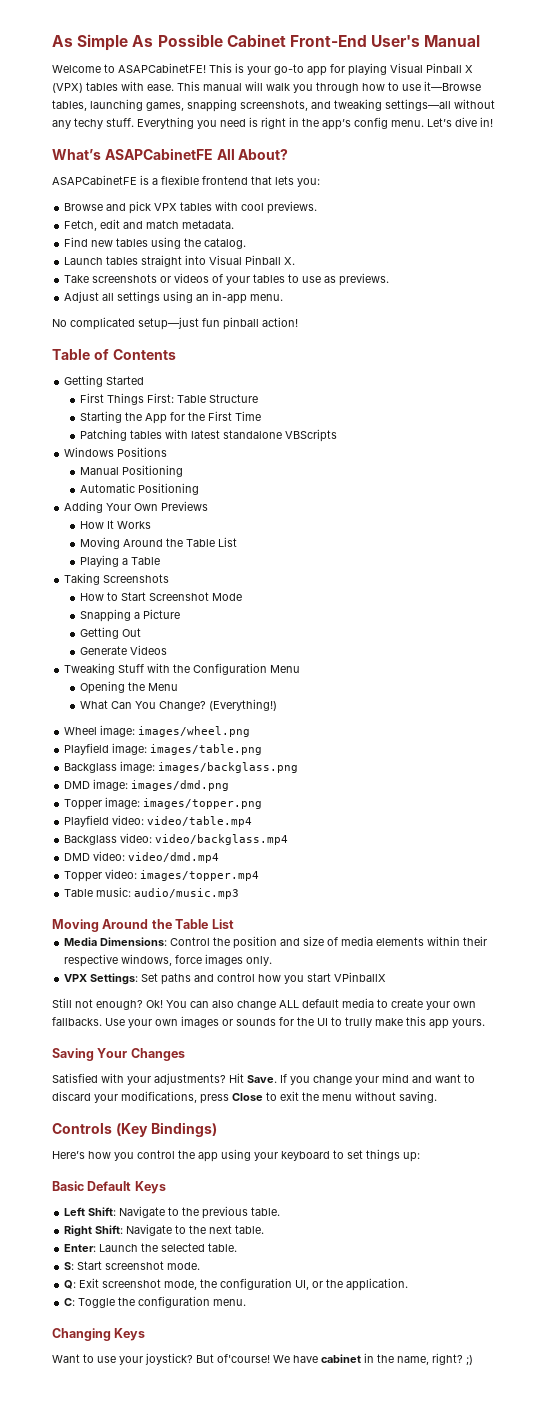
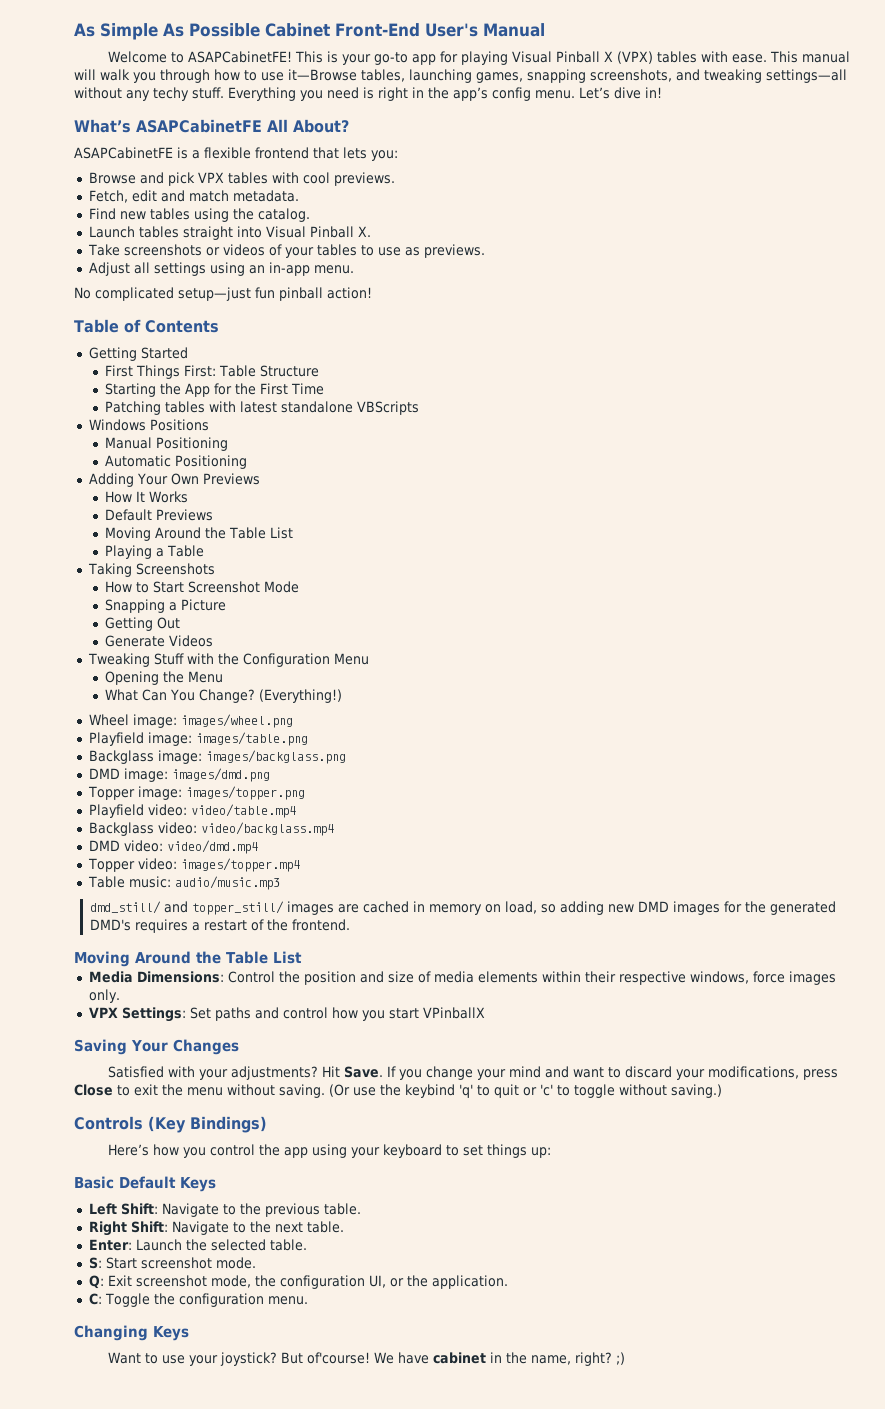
(151, 525) none -> [104,509,213,521] // Default Previews
(240, 893) none -> [89,901,836,915] [89,919,350,933] // dmd_still/ and topper_still/ images are cached in memory on load, so adding new DMD images for the generated DMD's requires a restart of the frontend.
[52,998,476,1010] [52,1016,485,1029] // Still not enough? Ok! You can also change ALL default media to create your own fallbacks. Use your own images or sounds for the UI to trully make this app yours. -> (485, 1013) none
(437, 1097) none -> [329,1084,722,1098] (Or use the keybind 'q' to quit or 'c' to toggle without saving.)

